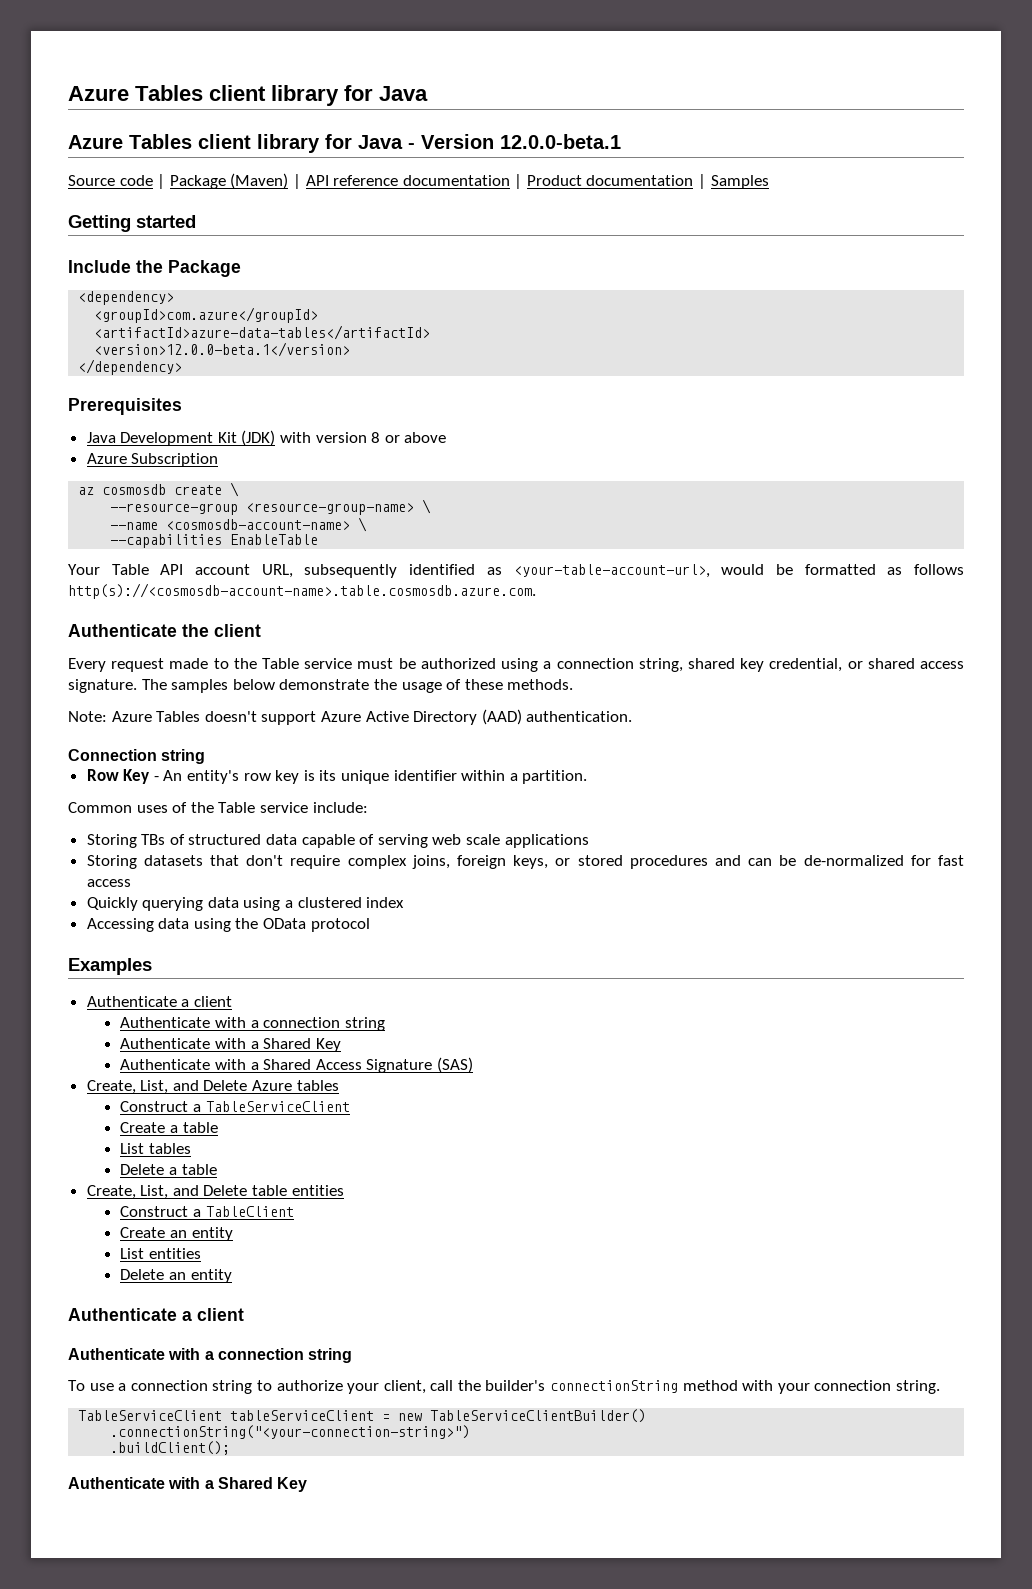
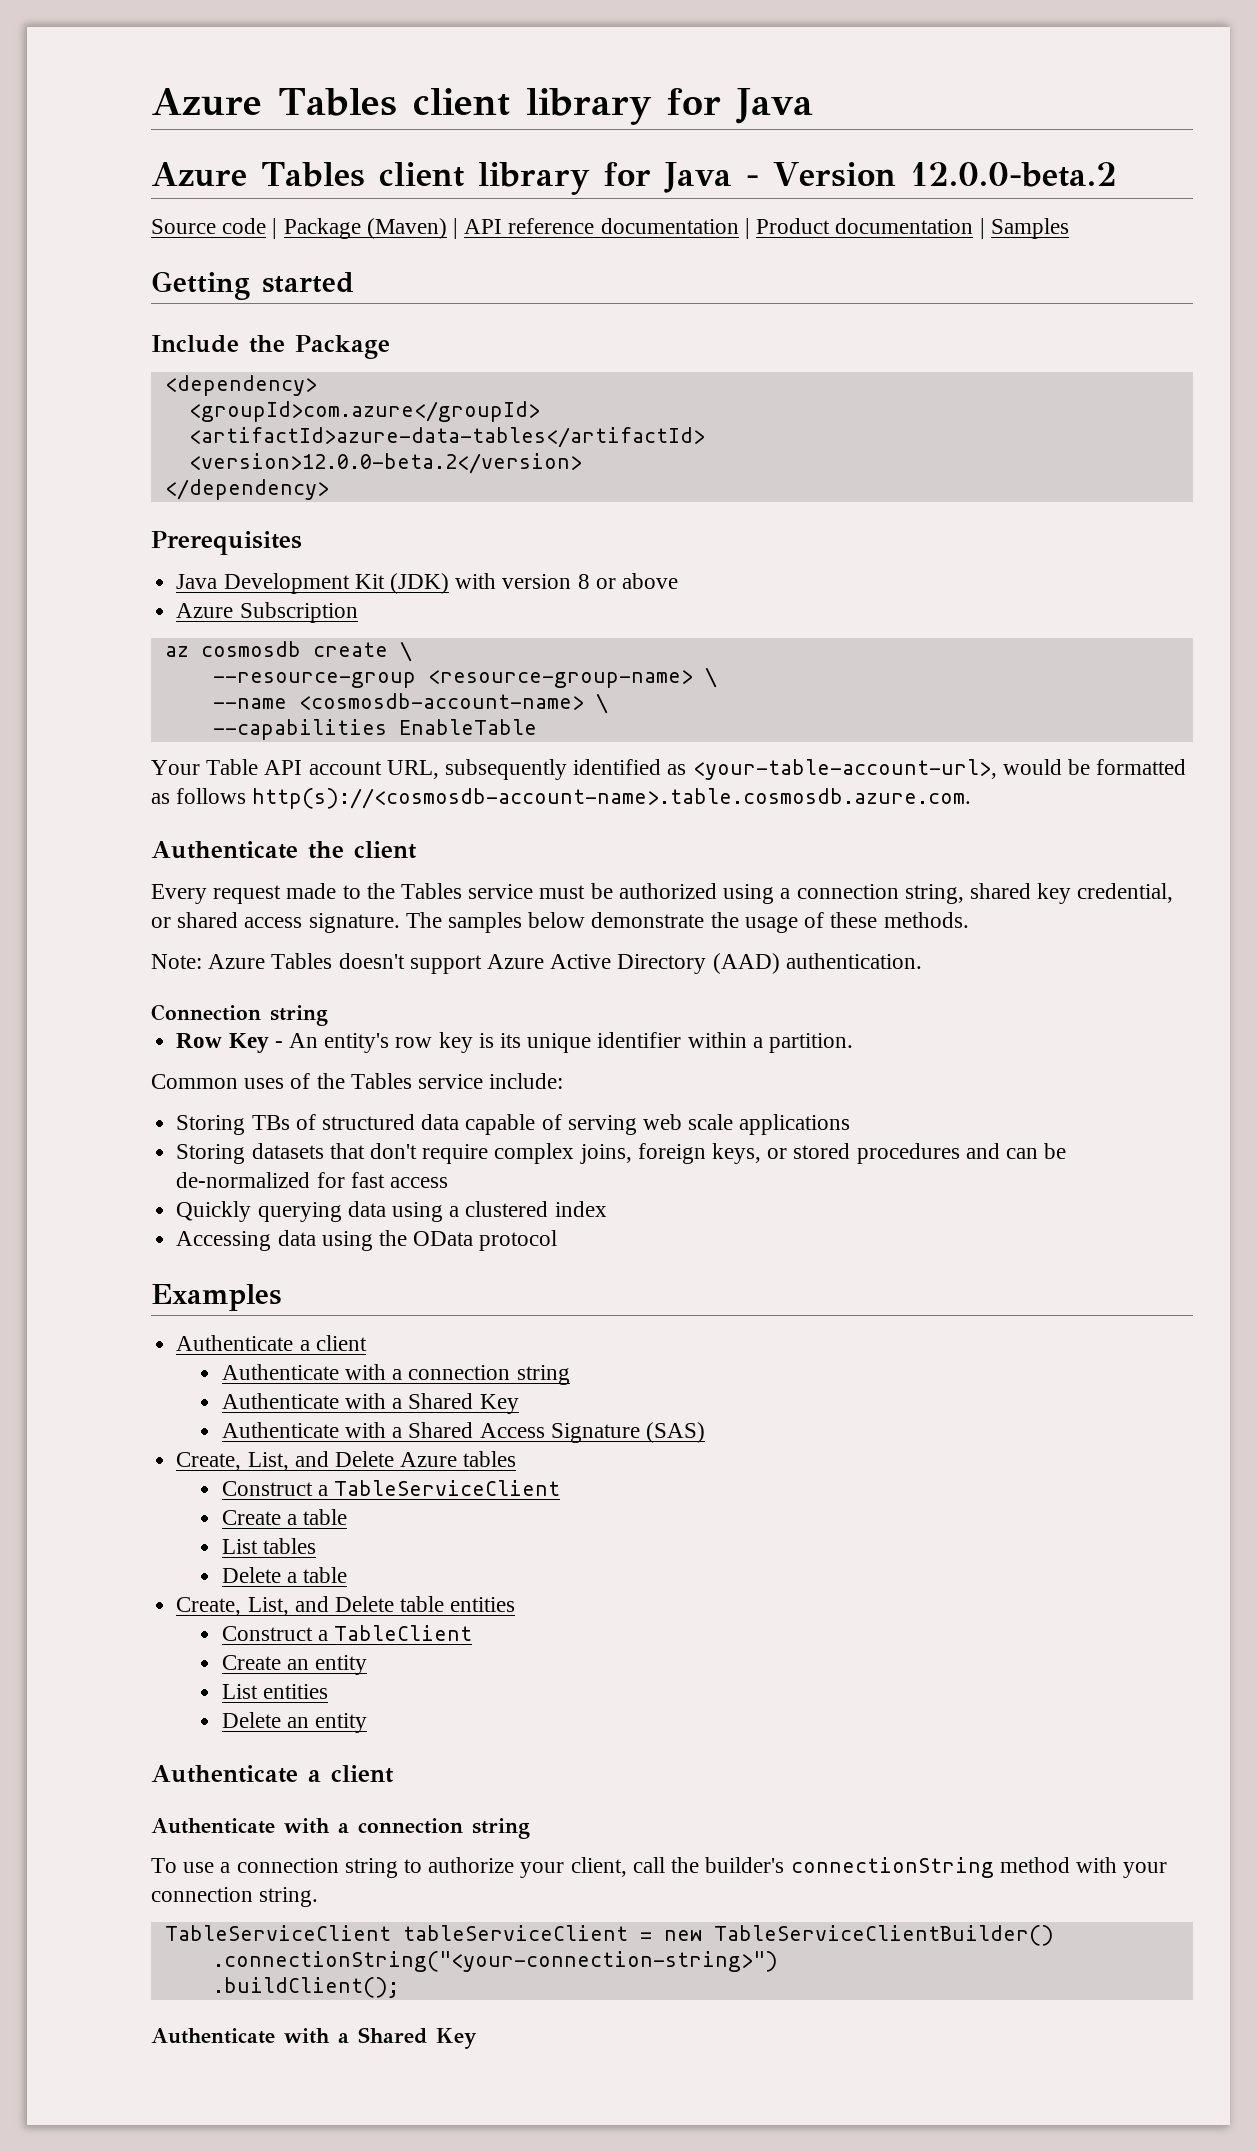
[500,134,621,149] 12.0.0-beta.1 -> [909,162,1117,187] 12.0.0-beta.2
[94,342,351,357] <version>12.0.0-beta.1</version> -> [188,453,582,474] <version>12.0.0-beta.2</version>
[262,658,300,669] Table -> [401,883,463,899] Tables
[218,802,256,813] Table -> [350,1073,412,1089] Tables

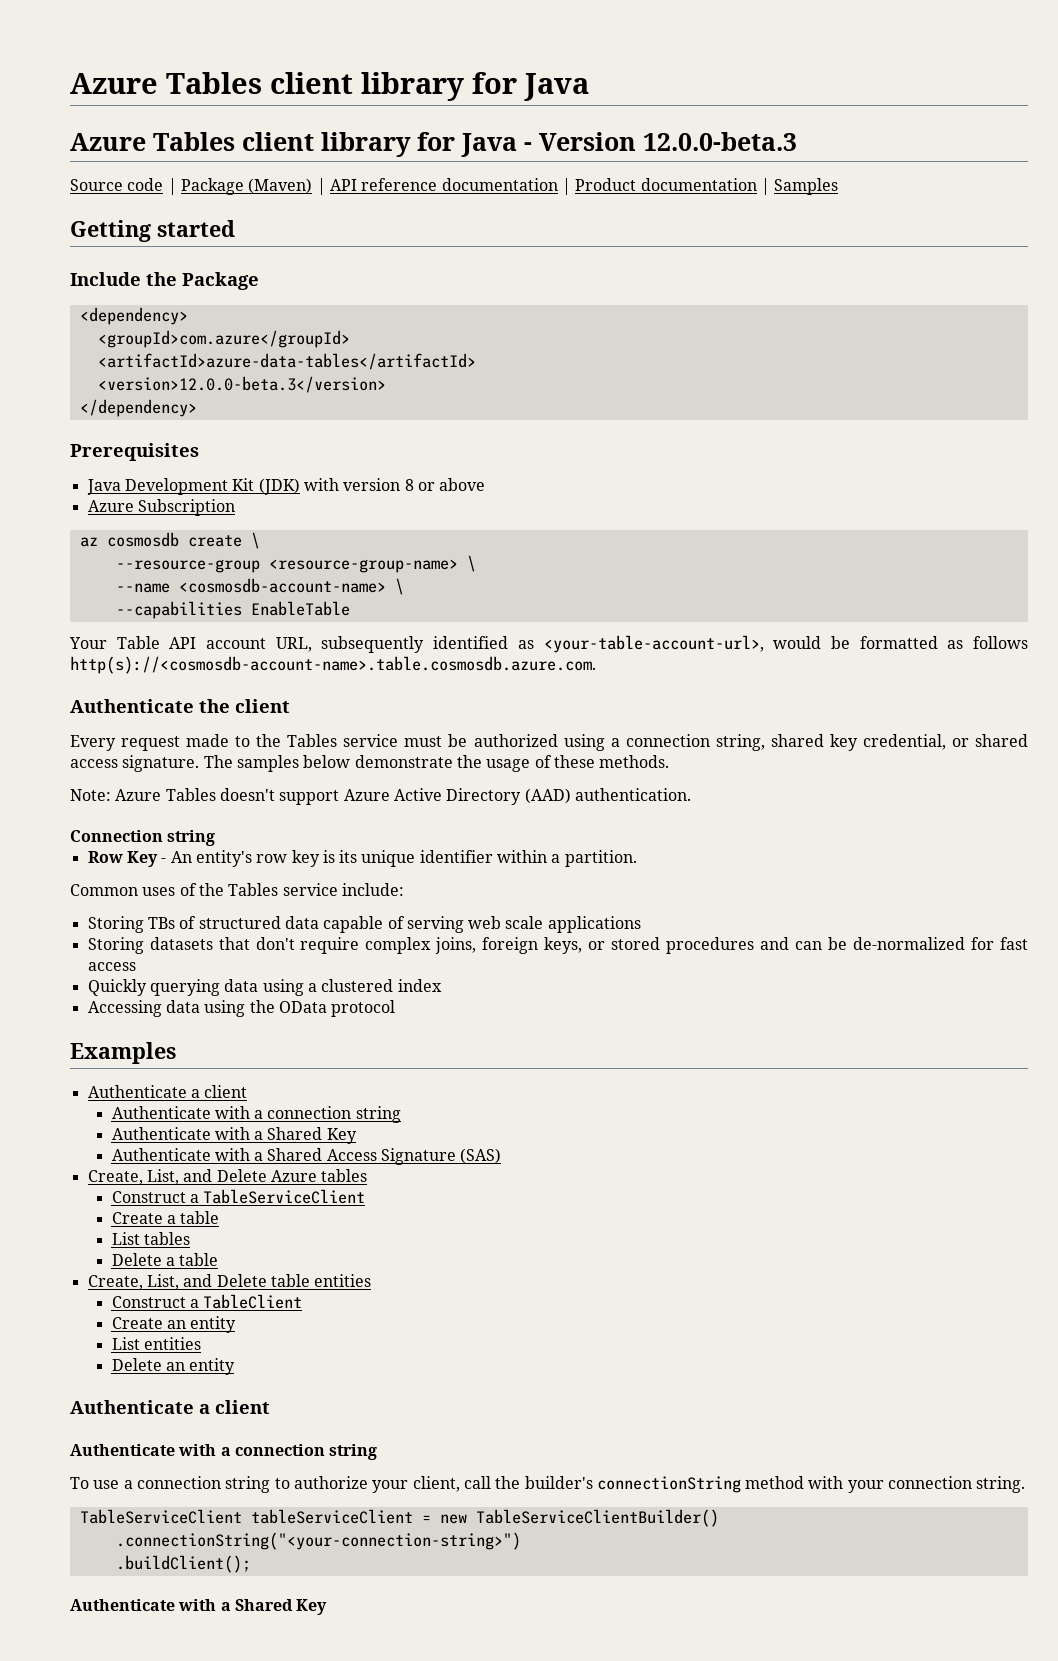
[909,162,1117,187] 12.0.0-beta.2 -> [643,132,797,151] 12.0.0-beta.3
[188,453,582,474] <version>12.0.0-beta.2</version> -> [97,376,386,393] <version>12.0.0-beta.3</version>

